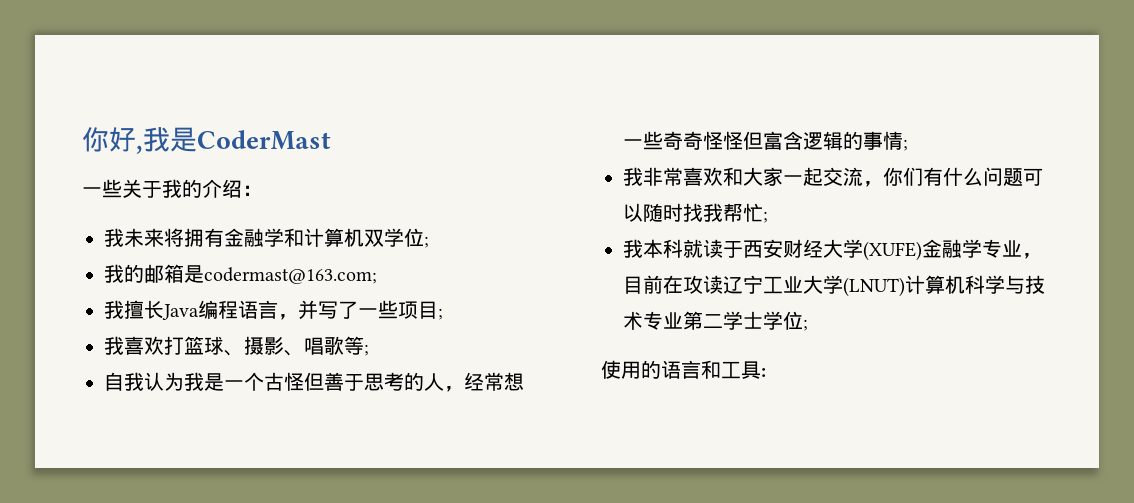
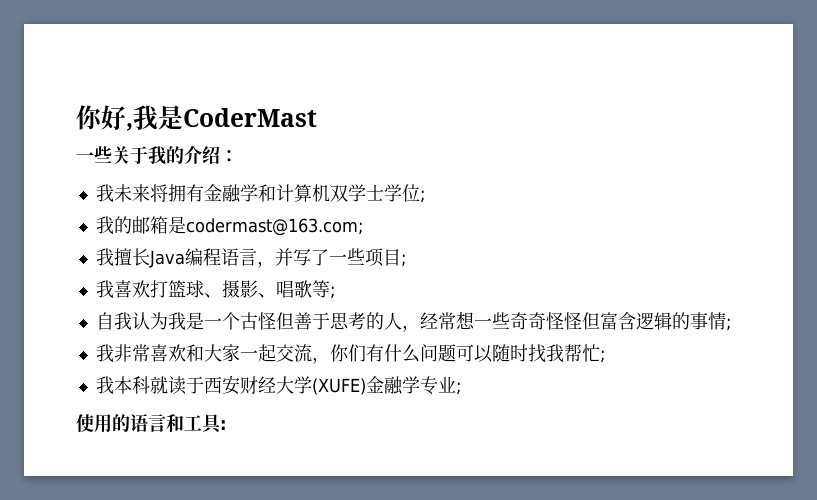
(404, 237) none -> [365,184,402,202] 士学
[1022,253,1042,259] [623,275,1045,297] [623,311,803,330] ，目前在攻读辽宁工业大学(LNUT)计算机科学与技术专业第二学士学位 -> (456, 384) none

